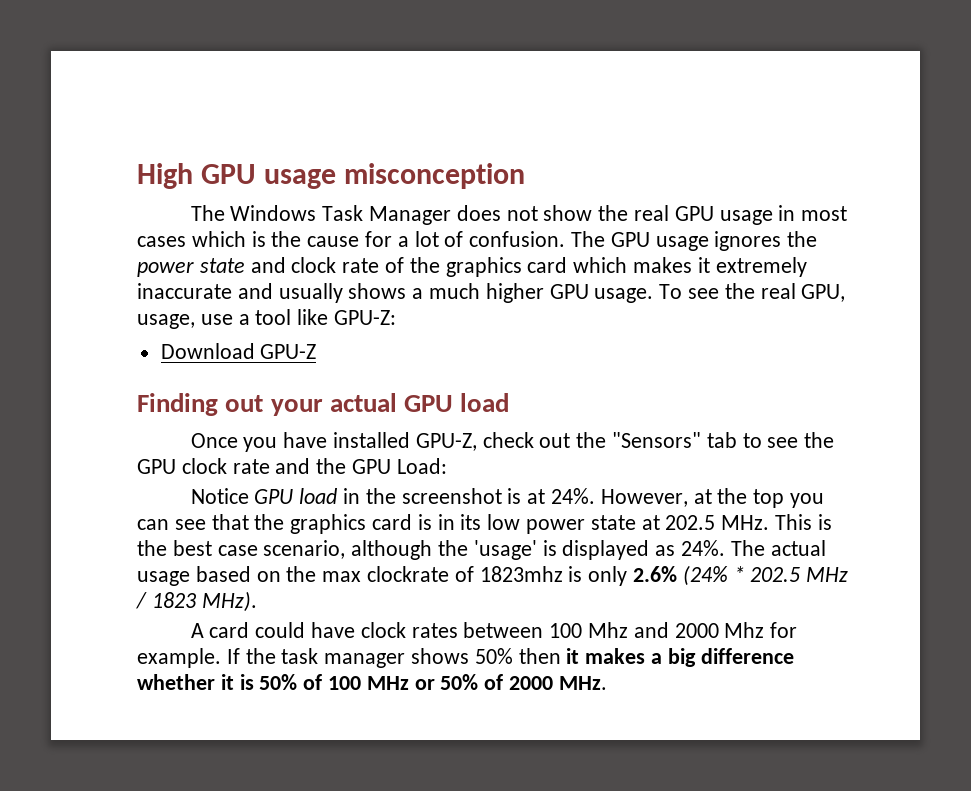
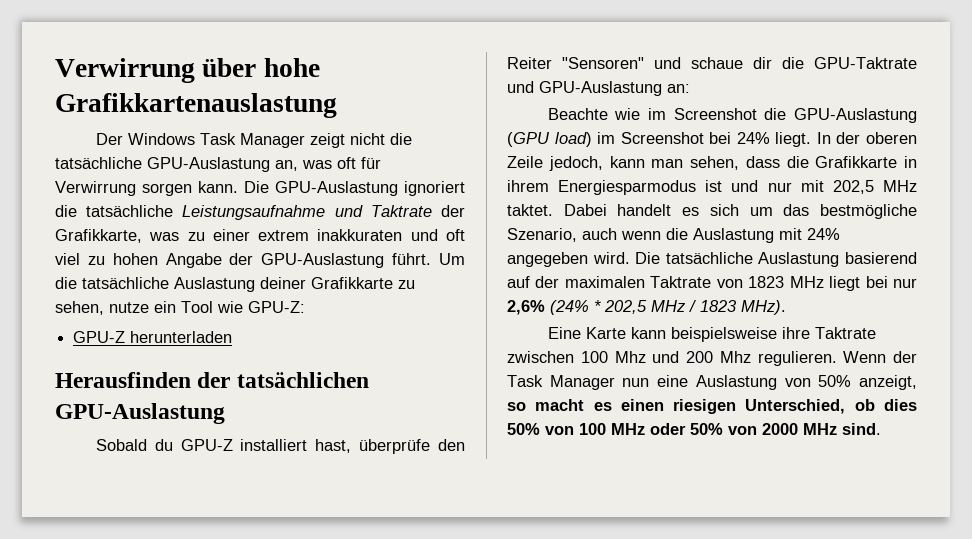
[137,163,526,189] [190,205,848,225] [137,231,818,251] [137,257,807,277] [137,283,846,303] [137,309,329,329] High GPU usage misconception // The Windows Task Manager does not show the real GPU usage in most cases which is the cause for a lot of confusion. The GPU usage ignores the power state and clock rate of the graphics card which makes it extremely inaccurate and usually shows a much higher GPU usage. To see the real GPU, usage, use a tool like -> [55,58,320,83] [55,93,337,118] [95,133,412,148] [55,157,381,172] [55,181,465,196] [55,205,465,220] [55,229,465,243] [55,253,465,268] [55,277,415,292] [55,301,243,315] Verwirrung über hohe Grafikkartenauslastung // Der Windows Task Manager zeigt nicht die tatsächliche GPU-Auslastung an, was oft für Verwirrung sorgen kann. Die GPU-Auslastung ignoriert die tatsächliche Leistungsaufnahme und Taktrate der Grafikkarte, was zu einer extrem inakkuraten und oft viel zu hohen Angabe der GPU-Auslastung führt. Um die tatsächliche Auslastung deiner Grafikkarte zu sehen, nutze ein Tool wie
[160,343,317,359] [137,393,510,416] [190,432,835,452] [137,458,447,474] [190,488,825,508] [137,514,832,534] [137,540,826,560] [137,566,678,586] Download GPU-Z // Finding out your actual GPU load // Once you have installed GPU-Z, check out the "Sensors" tab to see the GPU clock rate and the GPU Load: // Notice GPU load in the screenshot is at 24%. However, at the top you can see that the graphics card is in its low power state at 202.5 MHz. This is the best case scenario, although the 'usage' is displayed as 24%. The actual usage based on the max clockrate of 1823mhz is only 2.6% -> [73,331,233,343] [55,372,369,388] [55,403,225,424] [95,439,465,454] [507,57,917,69] [507,81,690,96] [547,108,917,123] [507,132,917,147] [507,156,917,171] [507,180,917,195] [507,204,917,219] [507,228,840,243] [507,252,917,267] [507,276,918,291] [507,300,545,315] GPU-Z herunterladen // Herausfinden der tatsächlichen GPU-Auslastung // Sobald du GPU-Z installiert hast, überprüfe den Reiter "Sensoren" und schaue dir die GPU-Taktrate und GPU-Auslastung an: // Beachte wie im Screenshot die GPU-Auslastung (GPU load) im Screenshot bei 24% liegt. In der oberen Zeile jedoch, kann man sehen, dass die Grafikkarte in ihrem Energiesparmodus ist und nur mit 202,5 MHz taktet. Dabei handelt es sich um das bestmögliche Szenario, auch wenn die Auslastung mit 24% angegeben wird. Die tatsächliche Auslastung basierend auf der maximalen Taktrate von 1823 MHz liegt bei nur 2,6%
[750,567,801,582] 202.5 -> [604,300,647,314] 202,5
[190,622,798,638] [137,648,794,668] [137,674,607,690] A card could have clock rates between 100 Mhz and 2000 Mhz for example. If the task manager shows 50% then it makes a big difference whether it is 50% of 100 MHz or 50% of 2000 MHz. -> [547,327,876,342] [507,351,917,366] [507,375,917,390] [507,399,917,414] [507,423,881,435] Eine Karte kann beispielsweise ihre Taktrate zwischen 100 Mhz und 200 Mhz regulieren. Wenn der Task Manager nun eine Auslastung von 50% anzeigt, so macht es einen riesigen Unterschied, ob dies 50% von 100 MHz oder 50% von 2000 MHz sind.

